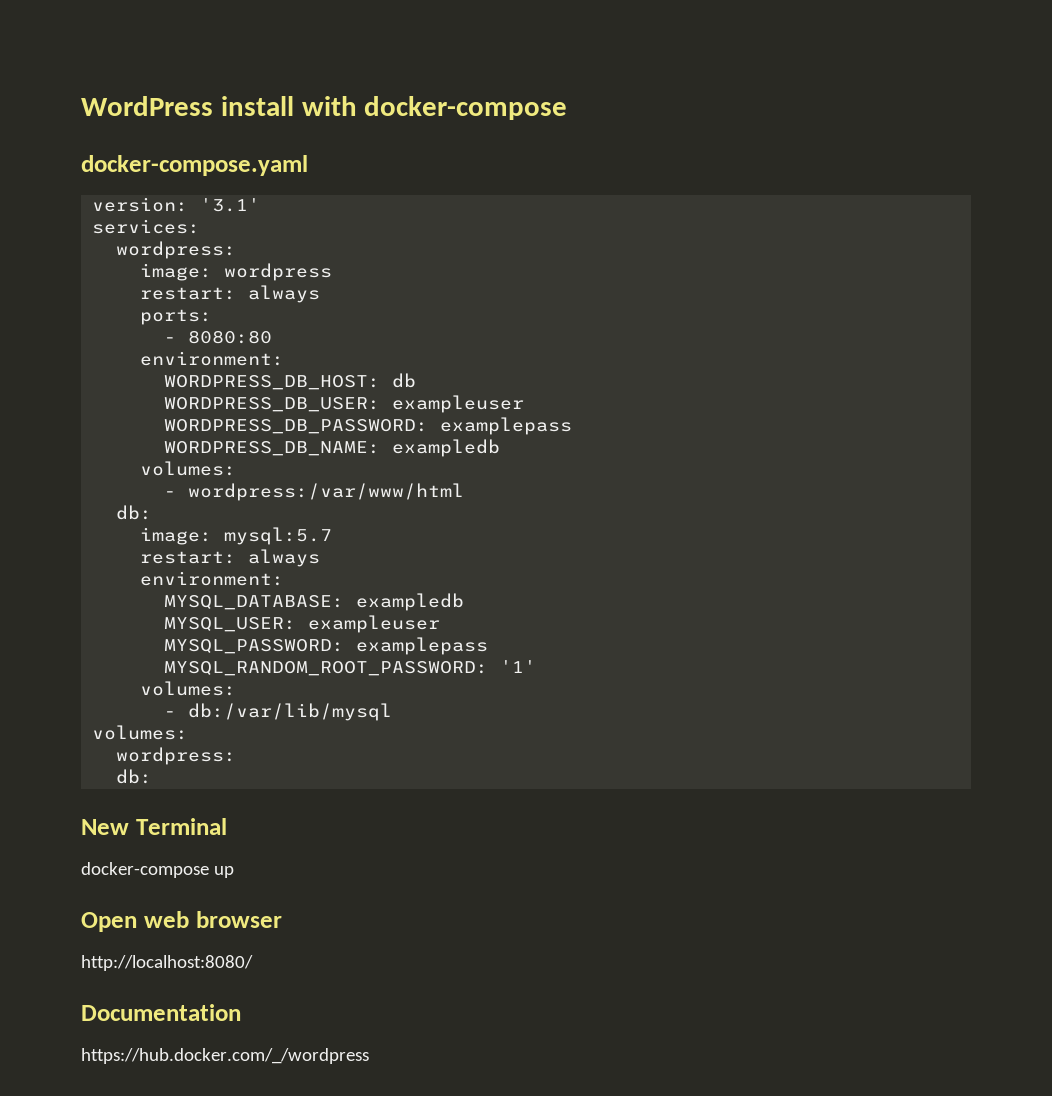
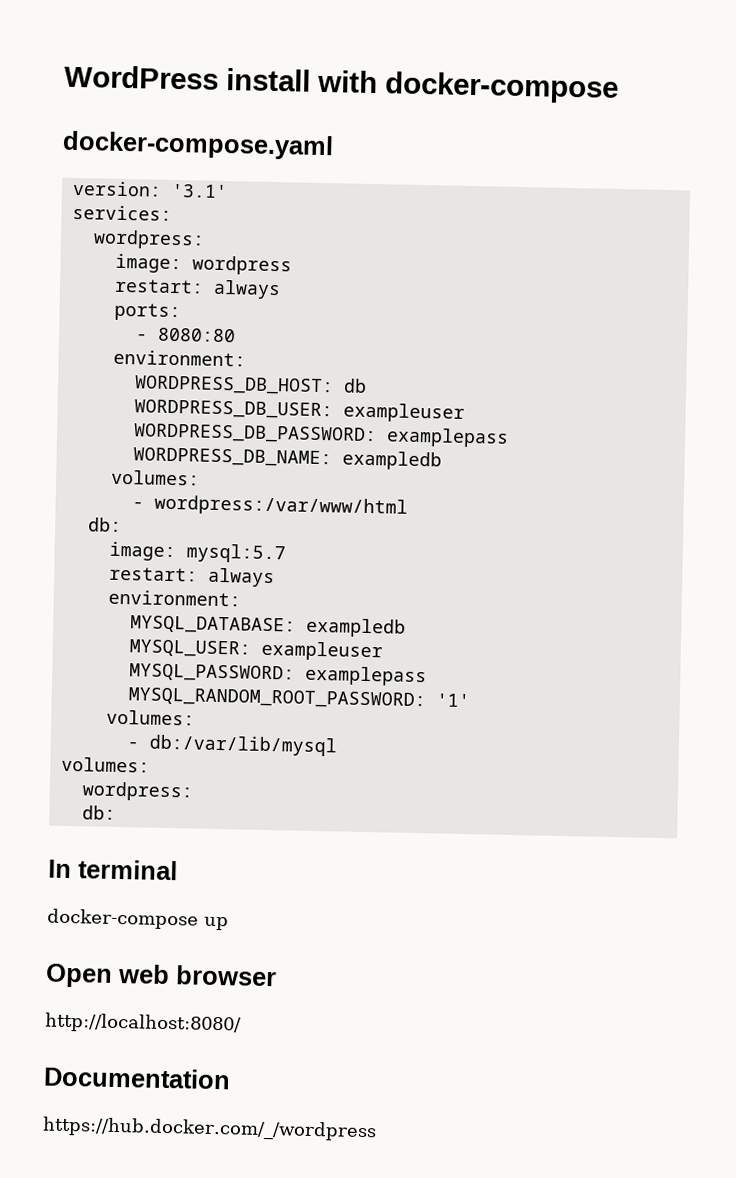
[81,818,227,835] New Terminal -> [48,859,178,881] In terminal

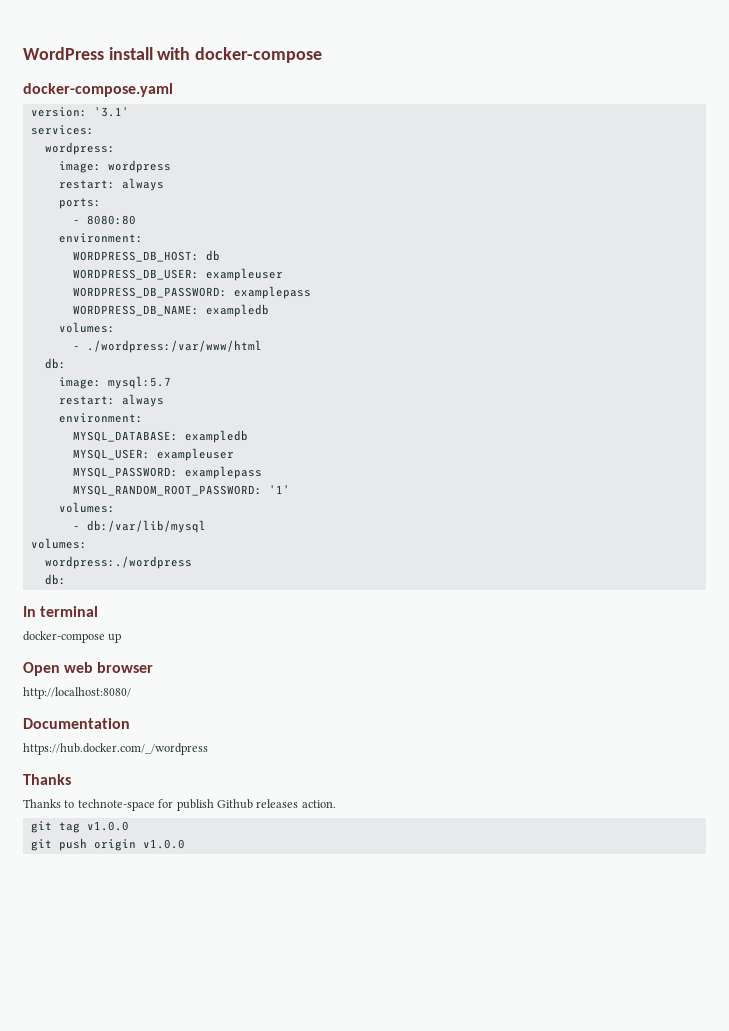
[153,494,408,518] wordpress:/var/www/html -> [86,340,262,353] ./wordpress:/var/www/html
[81,781,194,802] wordpress: -> [44,556,192,569] wordpress:./wordpress
(377, 1129) none -> [23,774,71,785] [23,799,336,811] [30,821,129,833] [30,838,185,851] // Thanks // Thanks to technote-space for publish Github releases action. // git tag v1.0.0 // git push origin v1.0.0

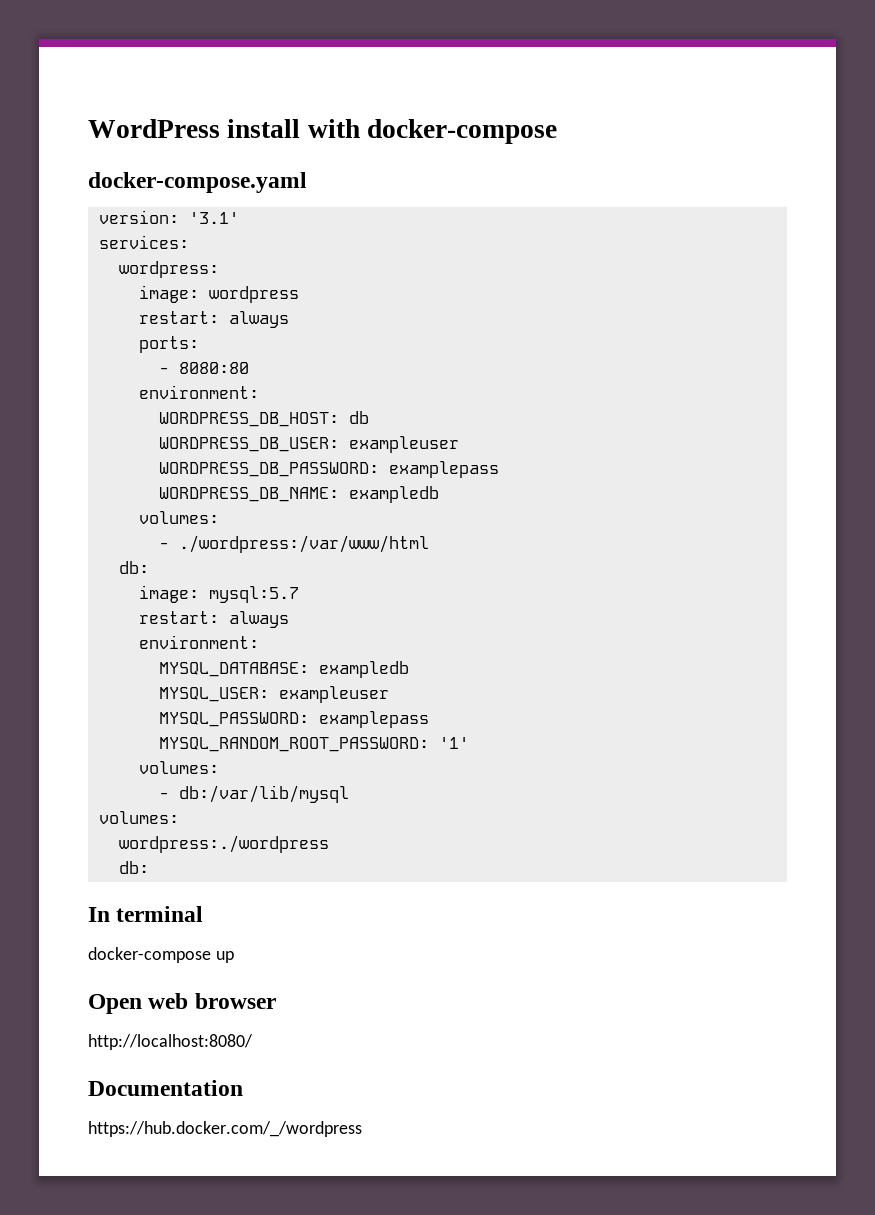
[23,774,71,785] [23,799,336,811] [30,821,129,833] [30,838,185,851] // Thanks // Thanks to technote-space for publish Github releases action. // git tag v1.0.0 // git push origin v1.0.0 -> (362, 1129) none

